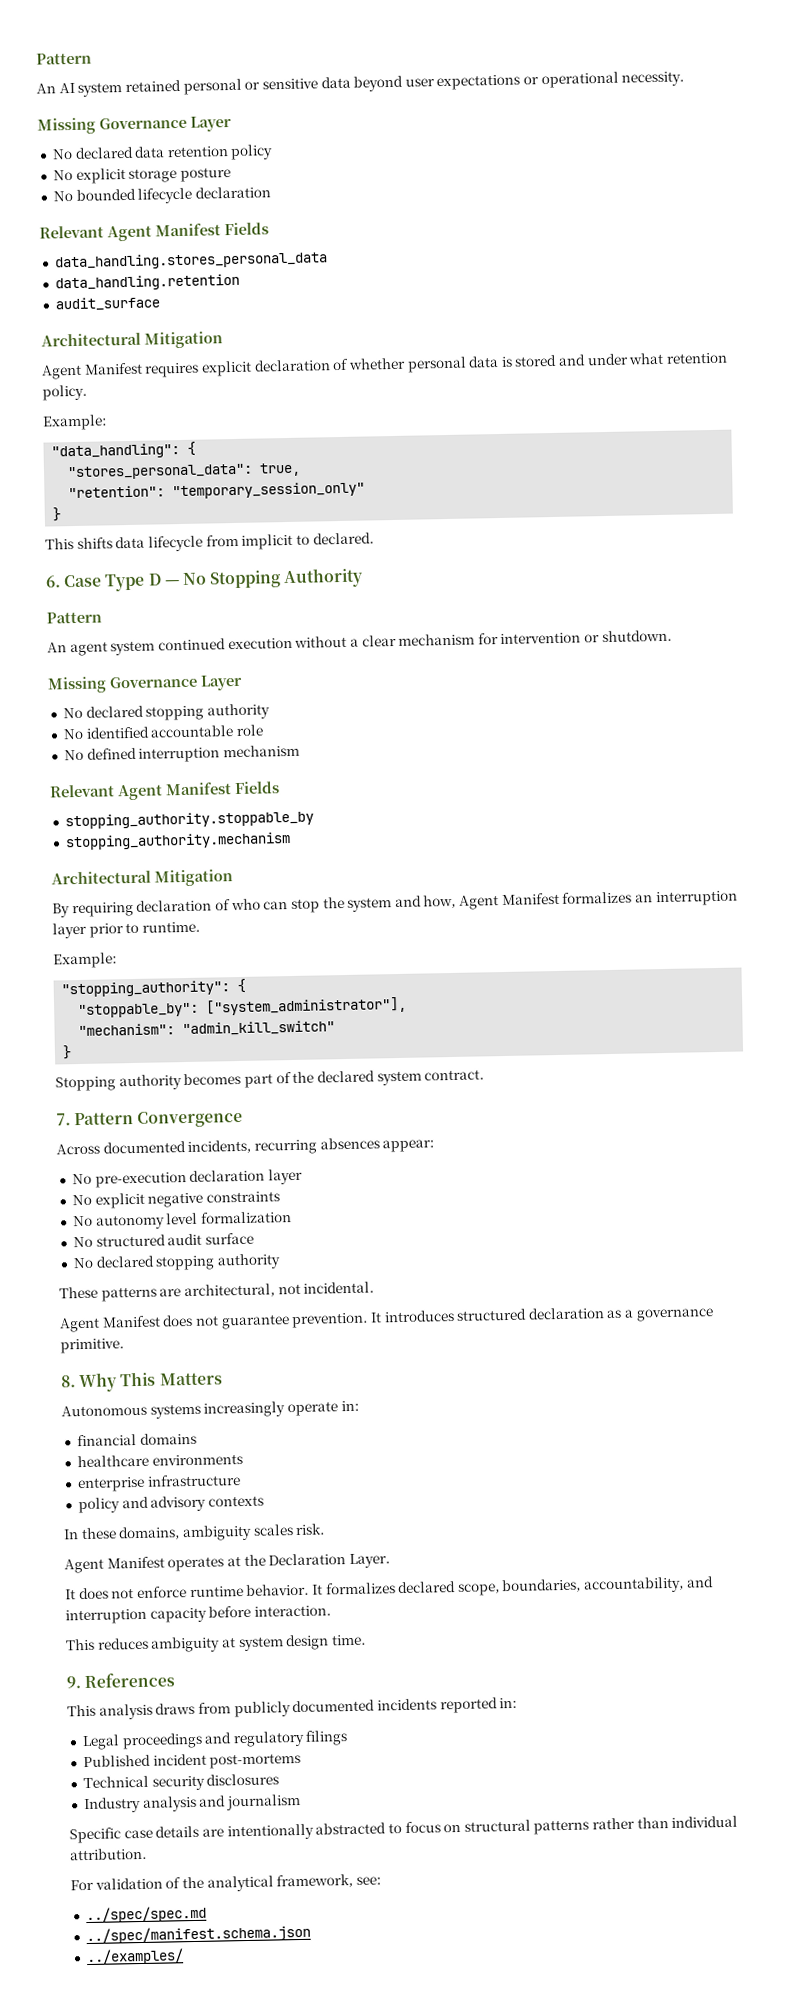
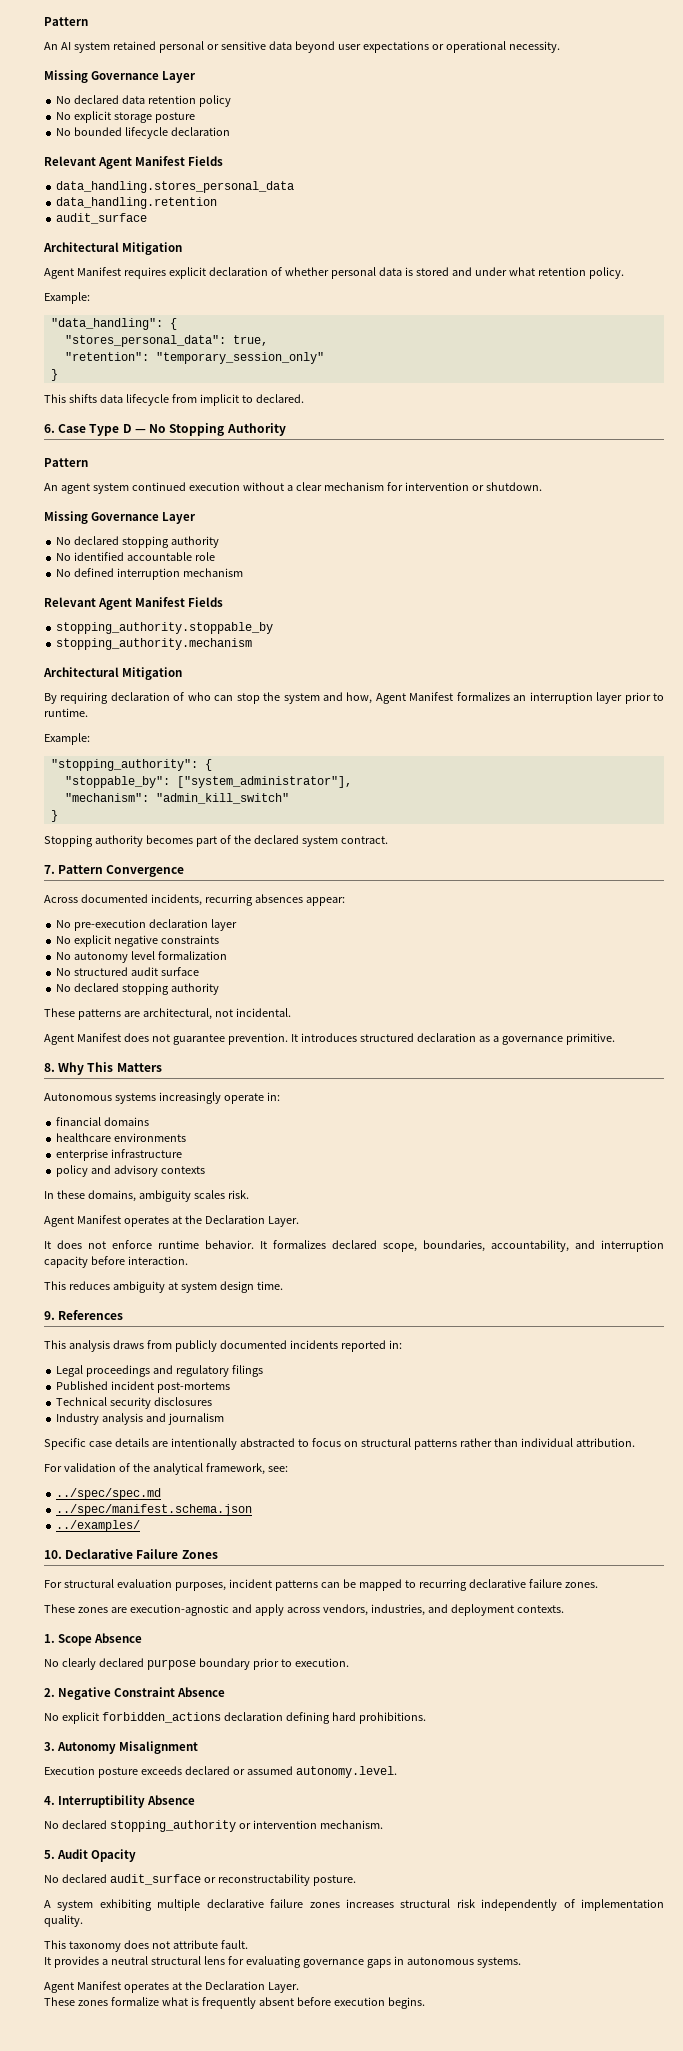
(184, 1957) none -> [44,1549,218,1559] [44,1579,598,1591] [44,1604,564,1616] [44,1633,143,1646] [44,1658,349,1670] [44,1687,226,1700] [44,1712,426,1724] [44,1741,199,1754] [44,1766,397,1778] [44,1795,196,1808] [44,1820,383,1832] [44,1849,137,1862] [44,1874,356,1886] [44,1899,664,1911] [44,1915,83,1927] [44,1940,248,1952] [44,1956,521,1968] [44,1981,299,1993] [44,1997,425,2009] // 10. Declarative Failure Zones // For structural evaluation purposes, incident patterns can be mapped to recurring declarative failure zones. // These zones are execution-agnostic and apply across vendors, industries, and deployment contexts. // 1. Scope Absence // No clearly declared purpose boundary prior to execution. // 2. Negative Constraint Absence // No explicit forbidden_actions declaration defining hard prohibitions. // 3. Autonomy Misalignment // Execution posture exceeds declared or assumed autonomy.level. // 4. Interruptibility Absence // No declared stopping_authority or intervention mechanism. // 5. Audit Opacity // No declared audit_surface or reconstructability posture. // A system exhibiting multiple declarative failure zones increases structural risk independently of implementation quality. // This taxonomy does not attribute fault. // It provides a neutral structural lens for evaluating governance gaps in autonomous systems. // Agent Manifest operates at the Declaration Layer. // These zones formalize what is frequently absent before execution begins.

